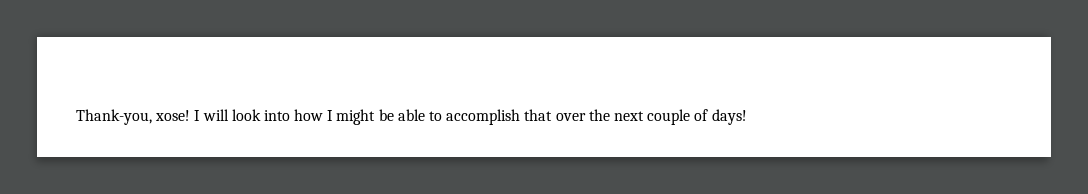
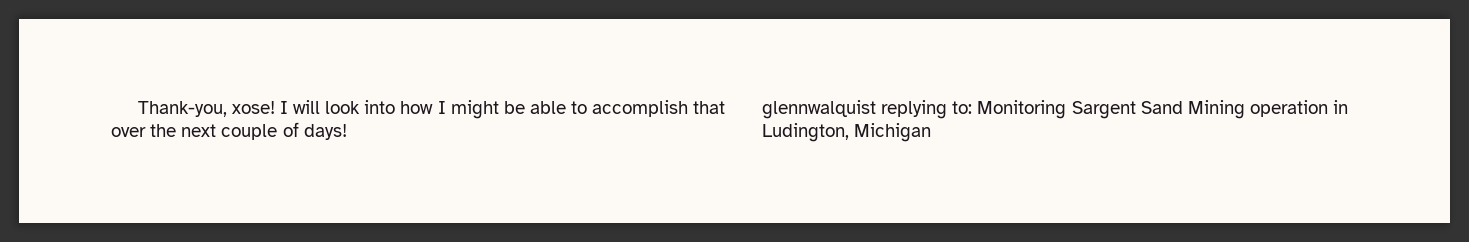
(747, 117) none -> [762,100,1349,119] [762,123,932,142] // glennwalquist replying to: Monitoring Sargent Sand Mining operation in Ludington, Michigan

